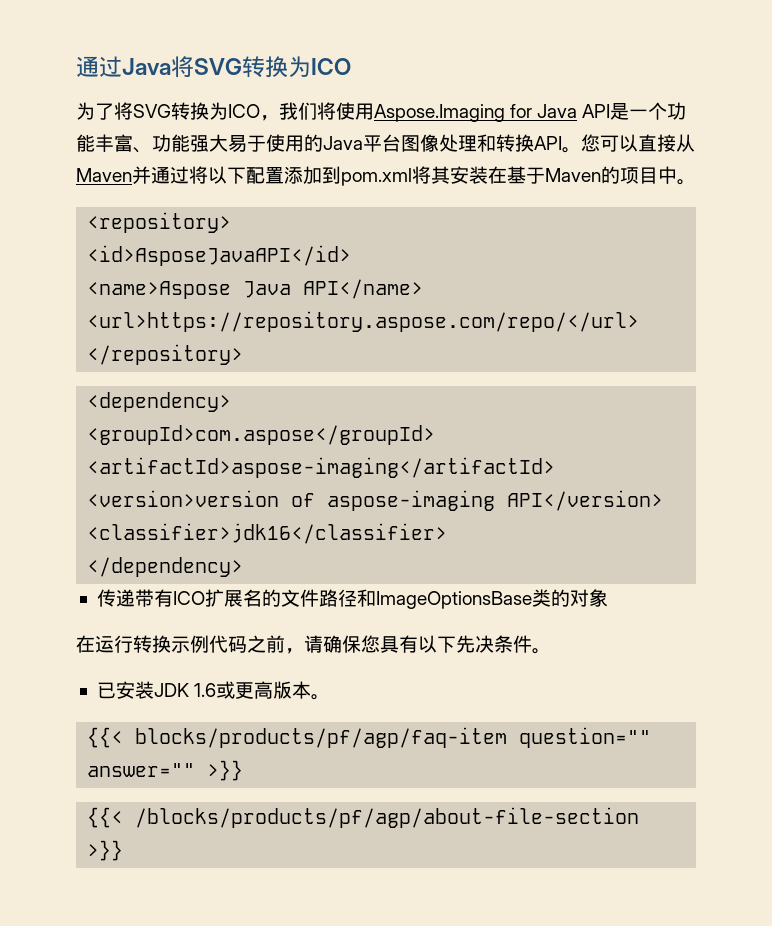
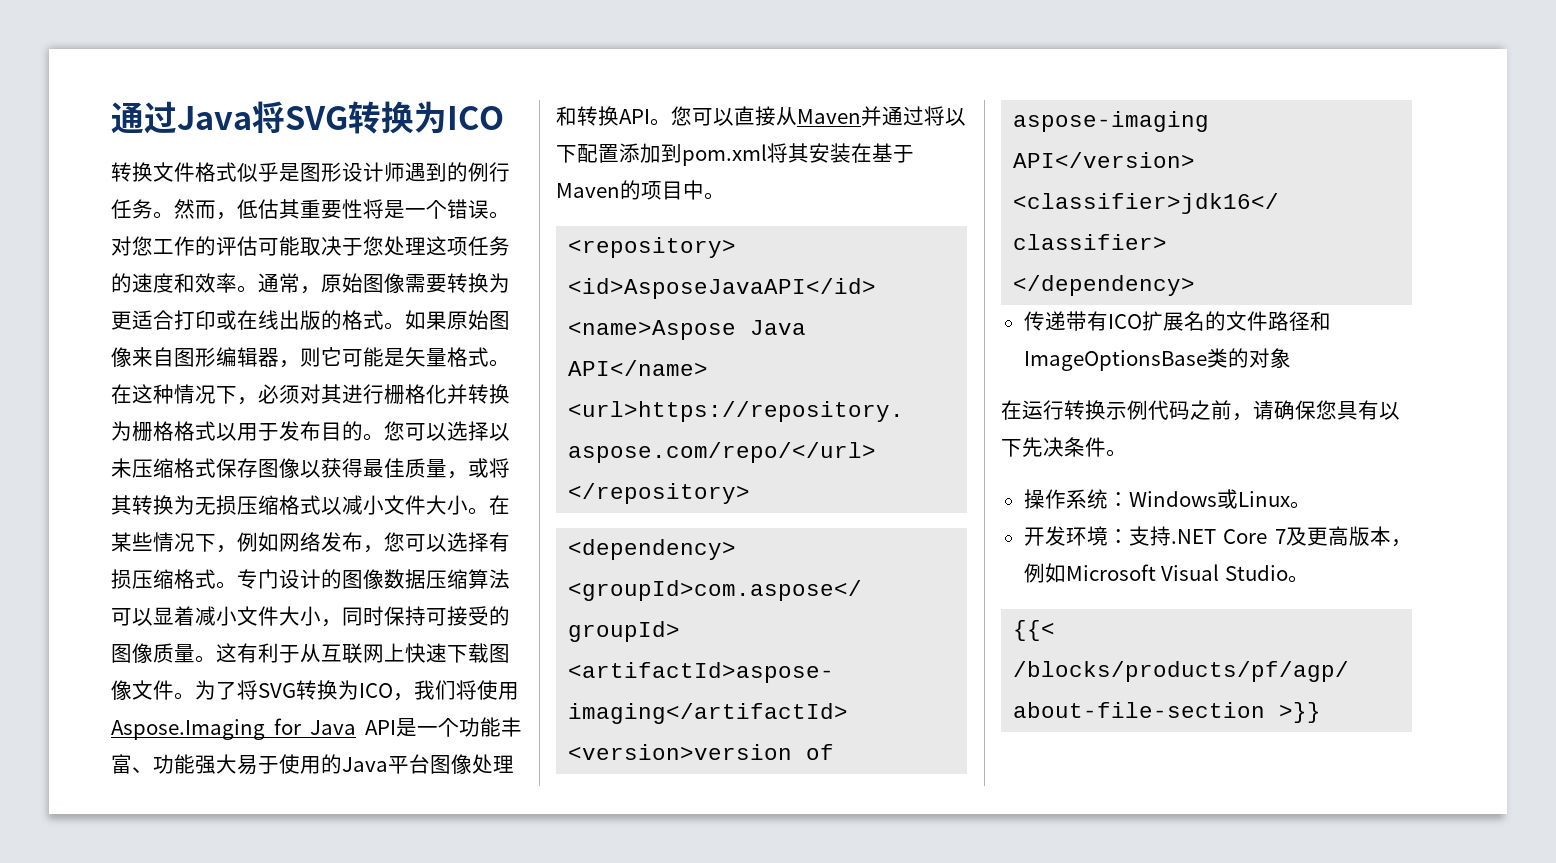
(351, 66) none -> [111,162,510,182] [111,199,510,220] [111,236,510,256] [111,273,510,294] [111,310,510,330] [111,347,510,368] [111,384,510,405] [111,421,510,441] [111,458,510,479] [111,495,510,515] [111,532,510,553] [111,569,510,589] [111,606,510,627] [111,643,510,664] [111,680,195,700] 转换文件格式似乎是图形设计师遇到的例行任务。然而，低估其重要性将是一个错误。对您工作的评估可能取决于您处理这项任务的速度和效率。通常，原始图像需要转换为更适合打印或在线出版的格式。如果原始图像来自图形编辑器，则它可能是矢量格式。在这种情况下，必须对其进行栅格化并转换为栅格格式以用于发布目的。您可以选择以未压缩格式保存图像以获得最佳质量，或将其转换为无损压缩格式以减小文件大小。在某些情况下，例如网络发布，您可以选择有损压缩格式。专门设计的图像数据压缩算法可以显着减小文件大小，同时保持可接受的图像质量。这有利于从互联网上快速下载图像文件。
[96,681,331,700] [87,727,652,748] [87,760,244,781] 已安装JDK 1.6或更高版本。 // {{< blocks/products/pf/agp/faq-item question="" answer="" >}} -> [1023,489,1311,509] [1023,526,1412,547] [1023,563,1309,583] 操作系统：Windows或Linux。 // 开发环境：支持.NET Core 7及更高版本，例如Microsoft Visual Studio。

